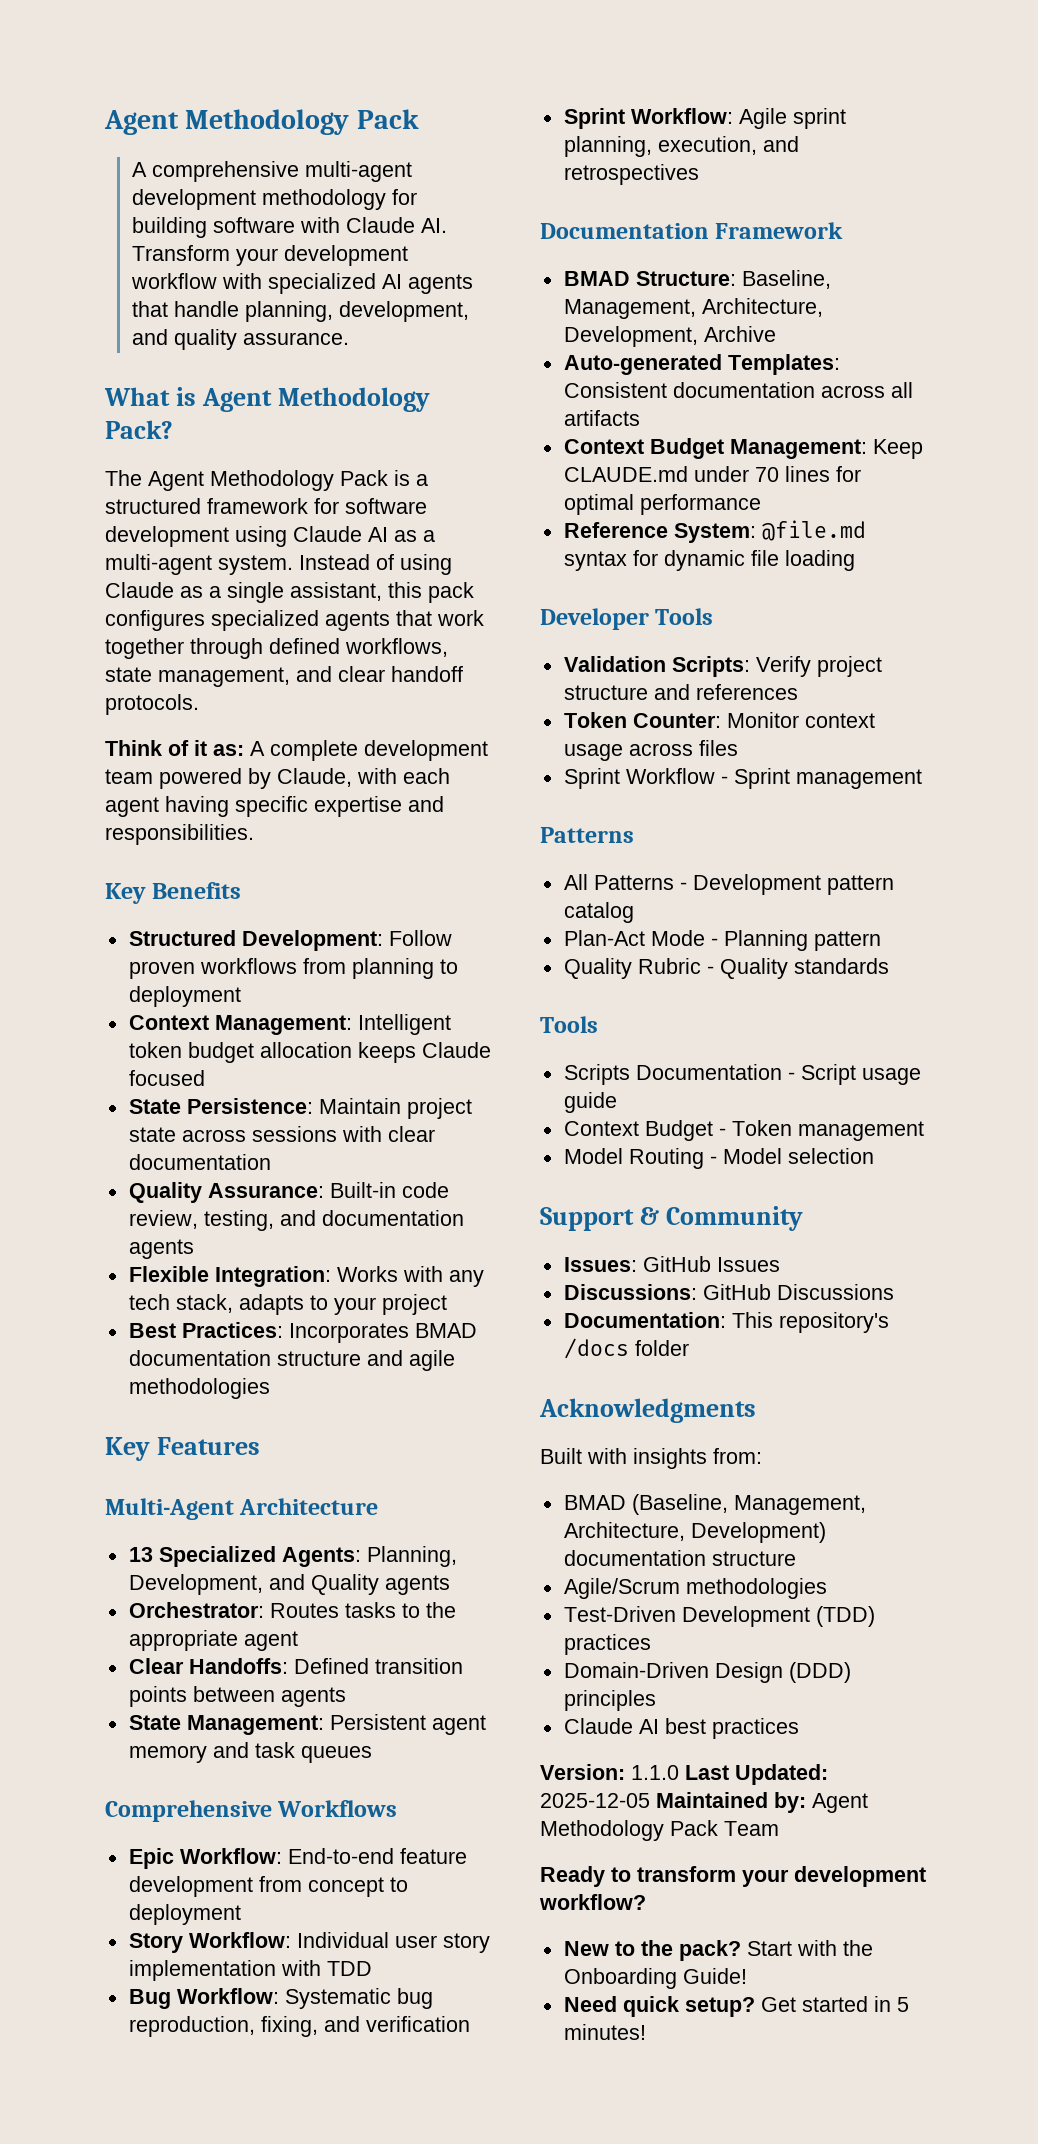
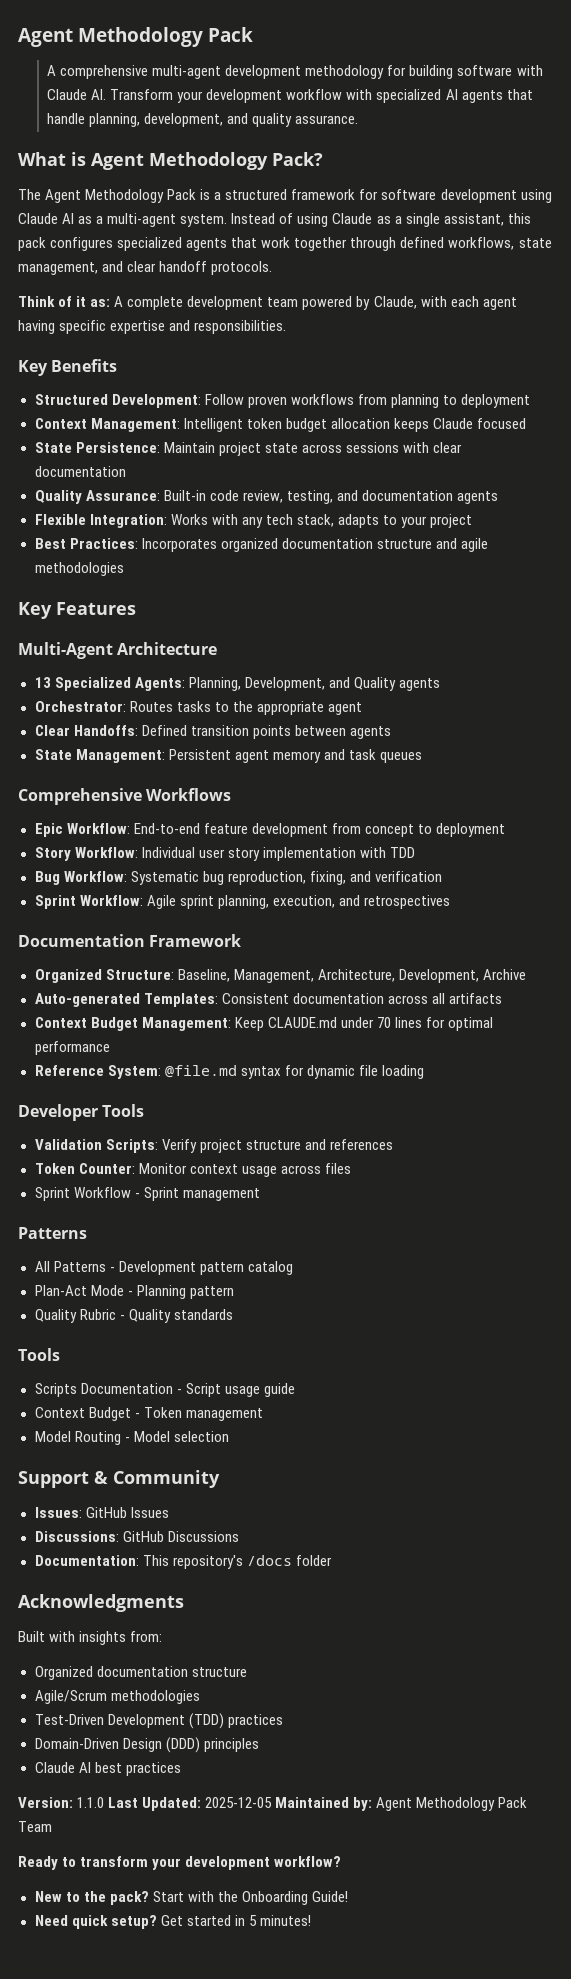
[414,1323,477,1338] BMAD -> [220,538,278,552] organized
[563,271,630,286] BMAD -> [34,969,102,983] Organized
[563,1494,866,1515] [563,1522,826,1543] BMAD (Baseline, Management, Architecture, Development) -> [34,1666,93,1680] Organized

